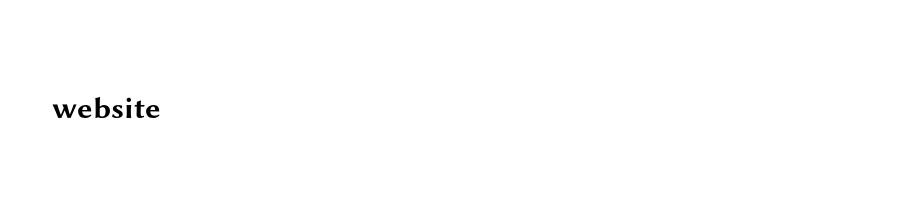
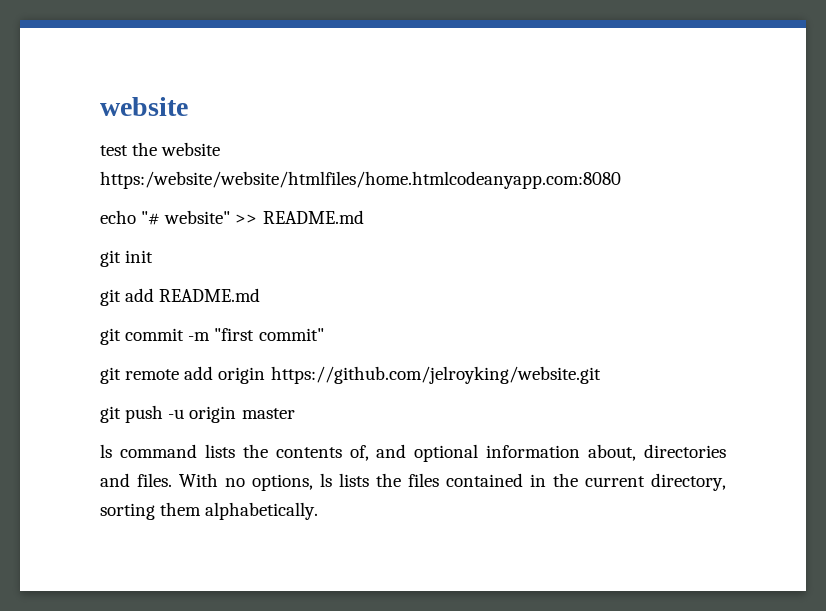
[52,97,161,119] website -> [100,97,188,116] [100,142,221,156] [100,171,621,189] [100,210,364,225] [100,250,154,267] [100,288,261,306] [100,328,324,345] [100,366,601,384] [100,405,295,423] [100,444,726,462] [100,473,726,491] [100,502,319,520] website // test the website https:/website/website/htmlfiles/home.htmlcodeanyapp.com:8080 // echo "# website" >> README.md // git init // git add README.md // git commit -m "first commit" // git remote add origin https://github.com/jelroyking/website.git // git push -u origin master // ls command lists the contents of, and optional information about, directories and files. With no options, ls lists the files contained in the current directory, sorting them alphabetically.

